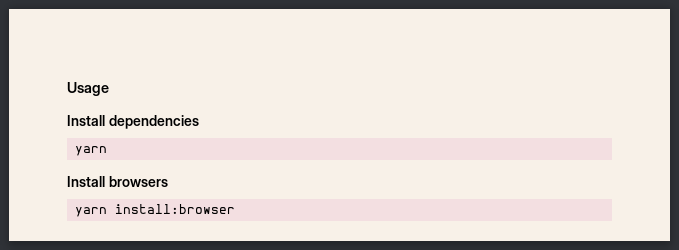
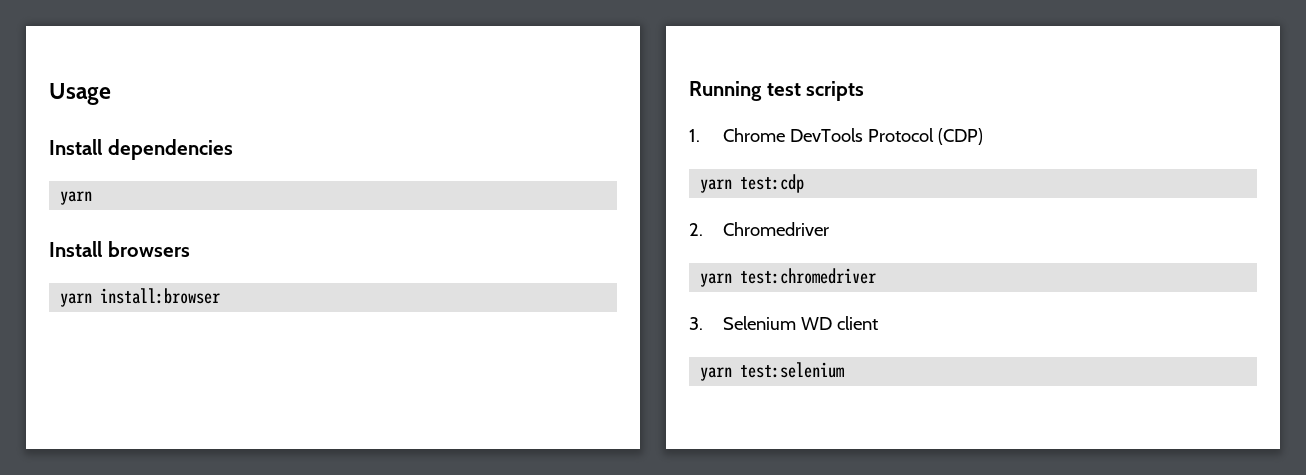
(236, 209) none -> [689,81,865,101] [689,128,984,145] [700,174,805,193] [689,222,830,236] [700,268,877,287] [689,316,879,330] [700,362,845,381] // Running test scripts // 1. Chrome DevTools Protocol (CDP) // yarn test:cdp // 2. Chromedriver // yarn test:chromedriver // 3. Selenium WD client // yarn test:selenium

